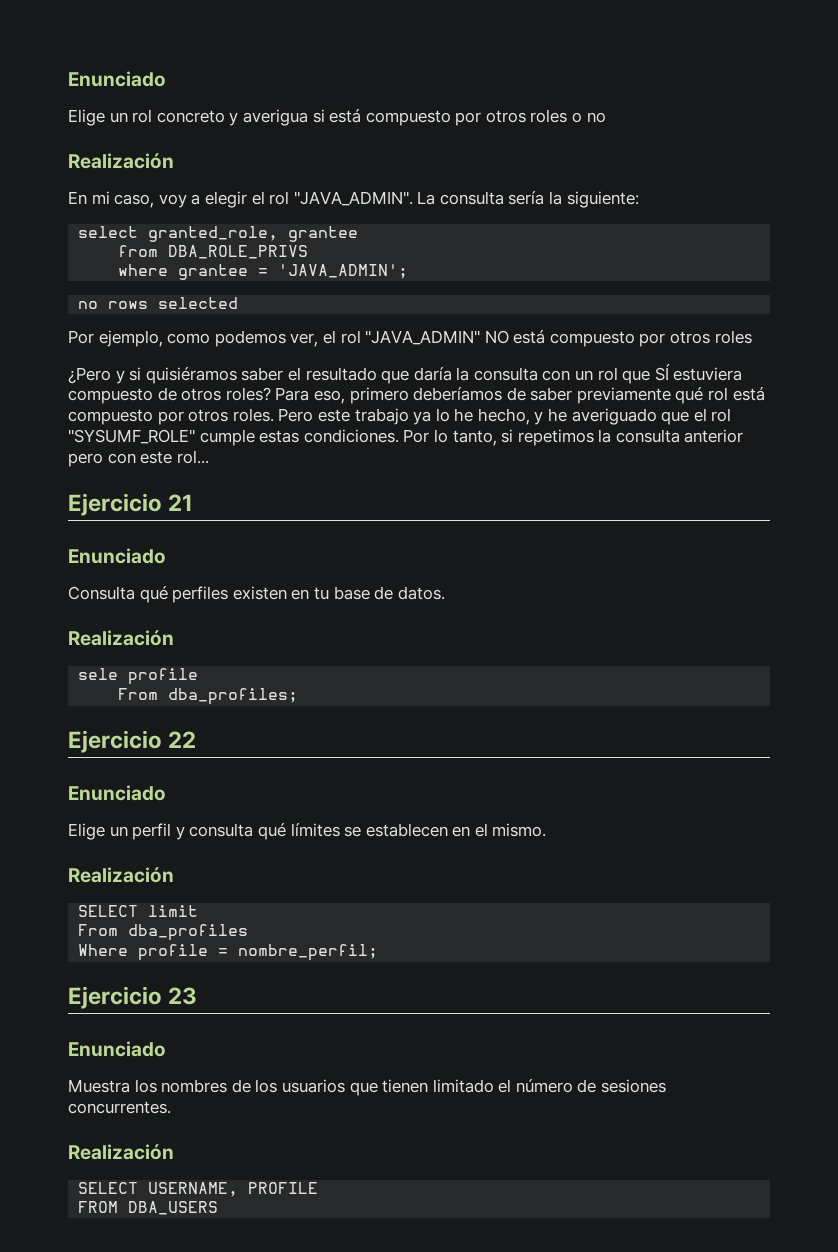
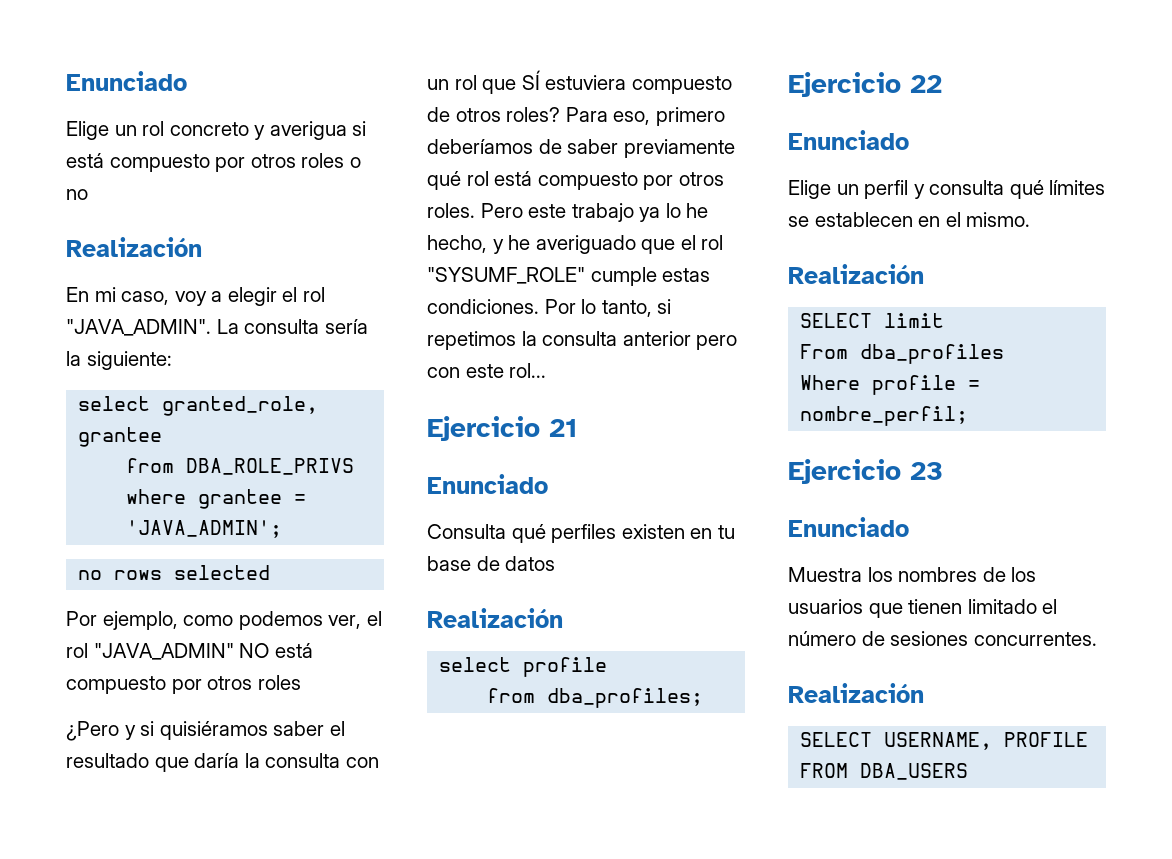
[397,586,445,600] [68,630,174,646] [78,668,119,680] datos. // Realización // sele -> [505,556,556,571] [427,608,563,628] [439,657,512,672] datos // Realización // select
[118,688,159,700] From -> [487,688,536,703] from

